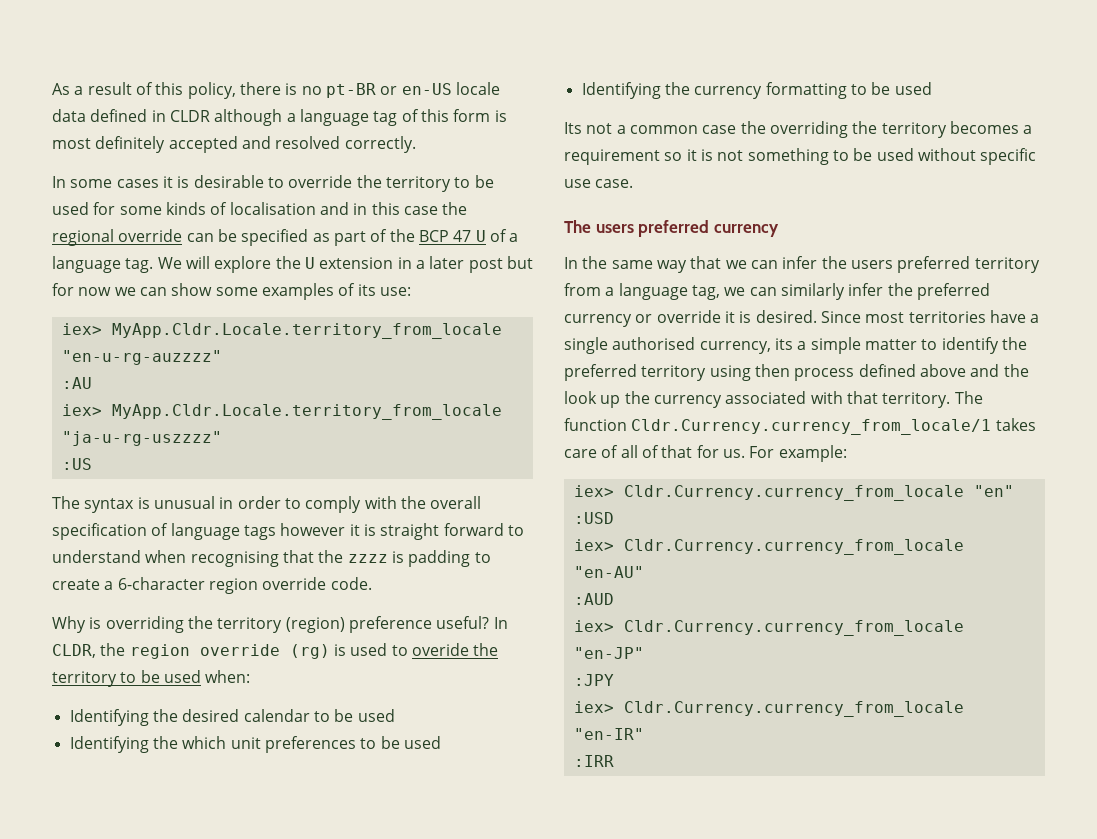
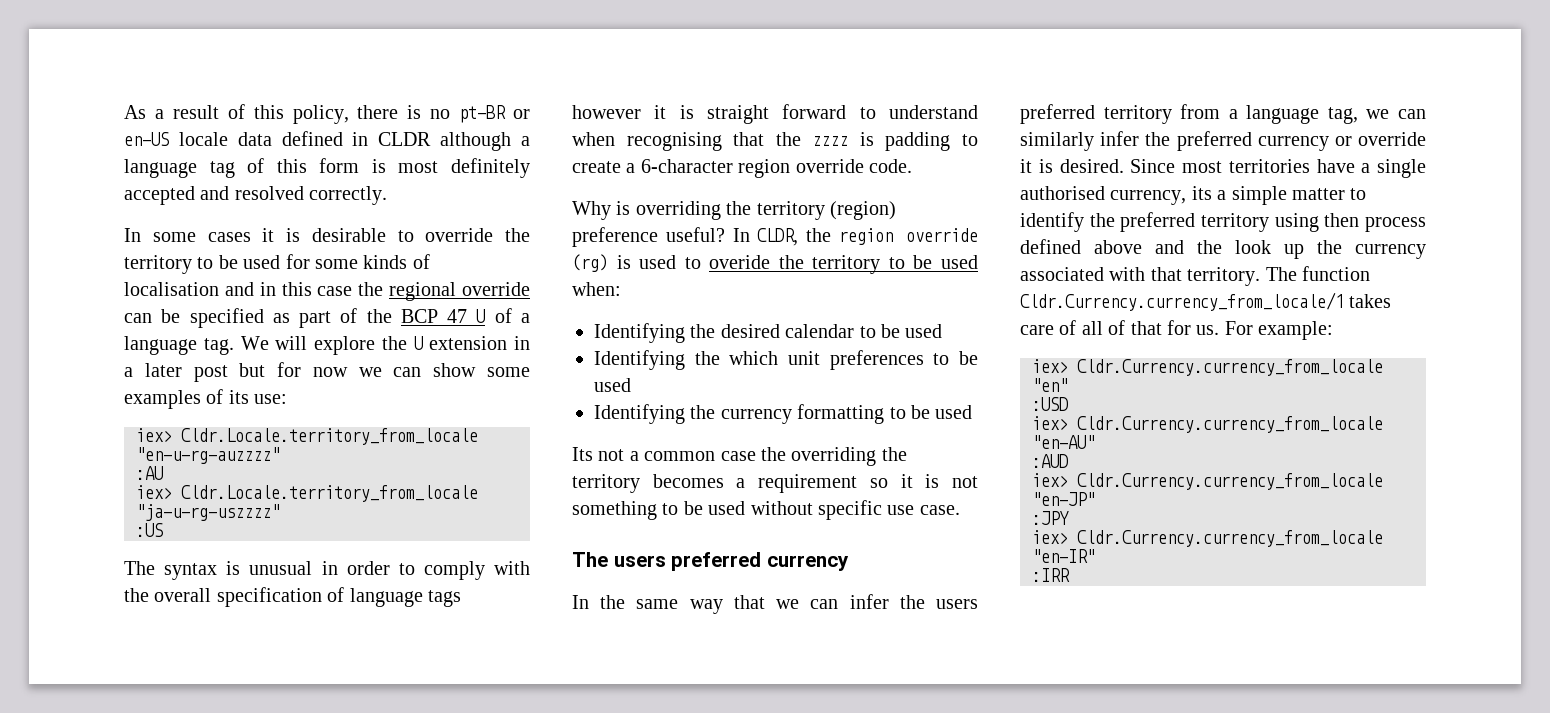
[111,323,502,339] MyApp.Cldr.Locale.territory_from_locale -> [181,428,478,445] Cldr.Locale.territory_from_locale
[111,404,502,420] MyApp.Cldr.Locale.territory_from_locale -> [181,485,478,502] Cldr.Locale.territory_from_locale

